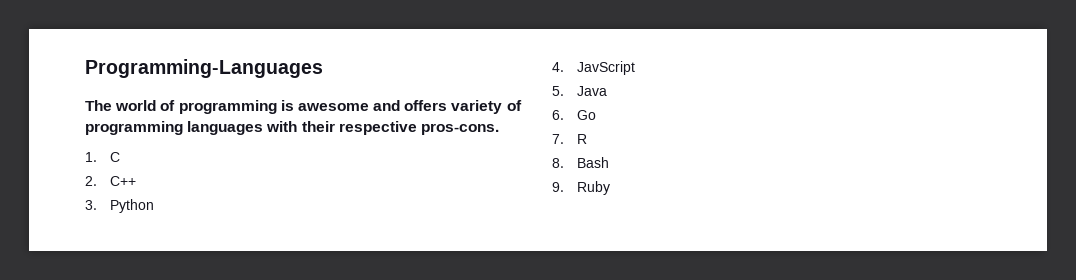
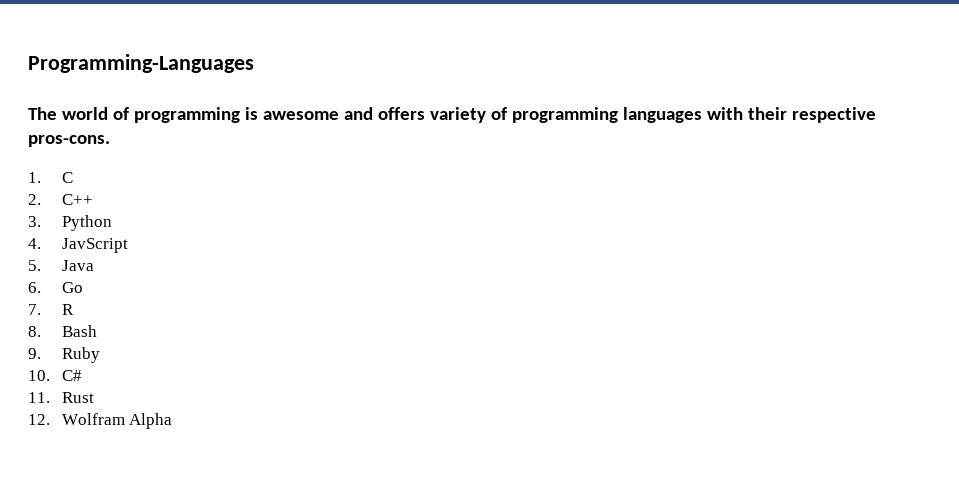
(610, 188) none -> [28,370,82,381] [28,392,94,403] [28,413,173,429] // 10. C# // 11. Rust // 12. Wolfram Alpha

